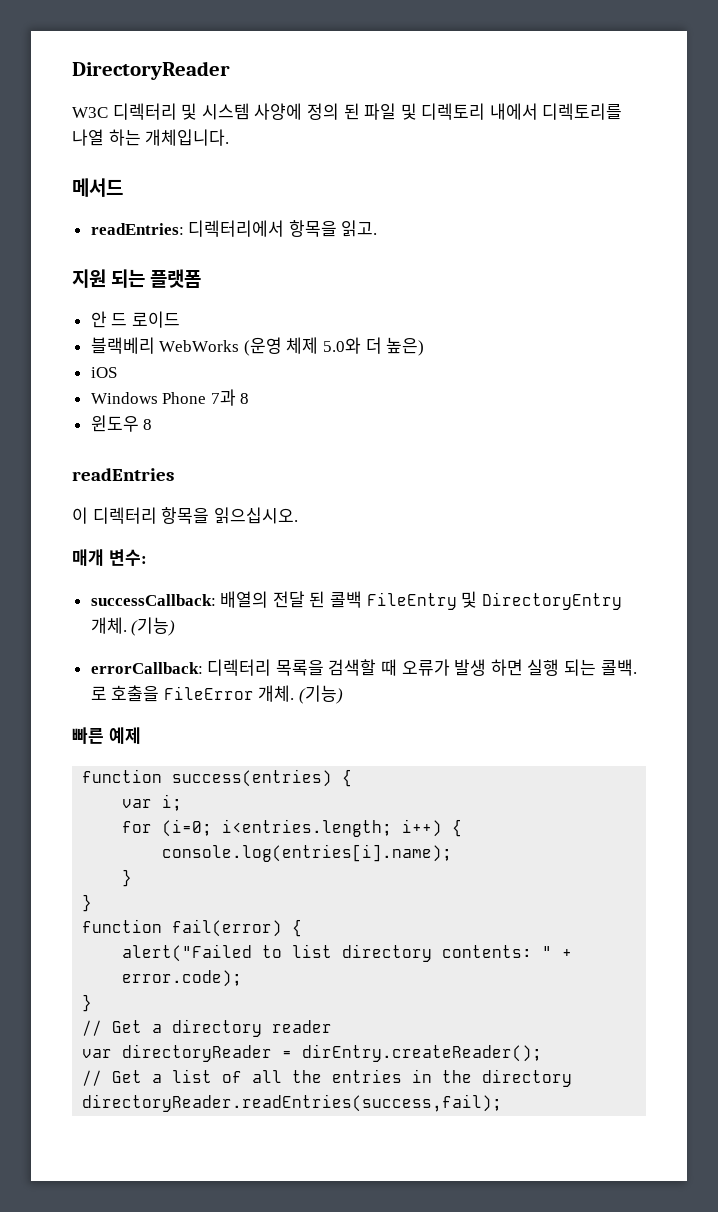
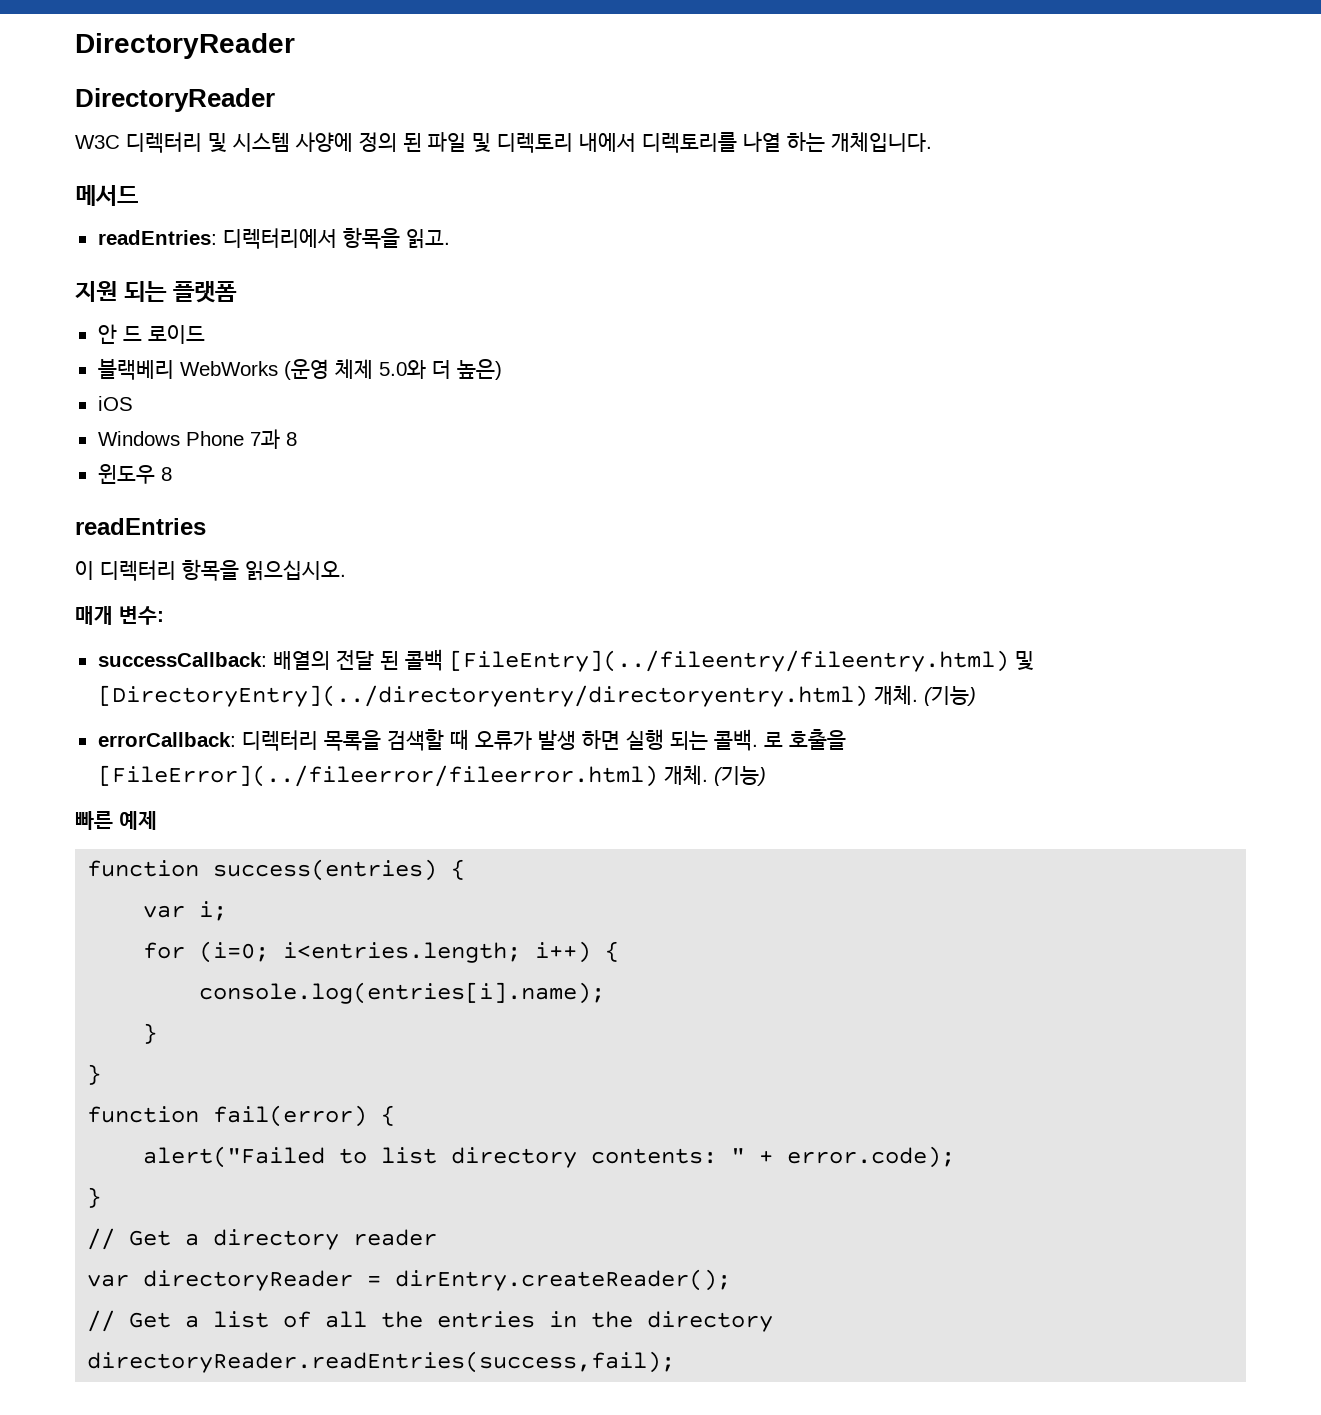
[72,61,230,80] DirectoryReader -> [75,33,295,59] [75,88,275,112] DirectoryReader // DirectoryReader
[366,591,622,610] FileEntry 및 DirectoryEntry -> [448,650,1034,672] [97,685,868,707] [FileEntry](../fileentry/fileentry.html) 및 [DirectoryEntry](../directoryentry/directoryentry.html)
[163,686,254,700] FileError -> [97,765,658,787] [FileError](../fileerror/fileerror.html)

